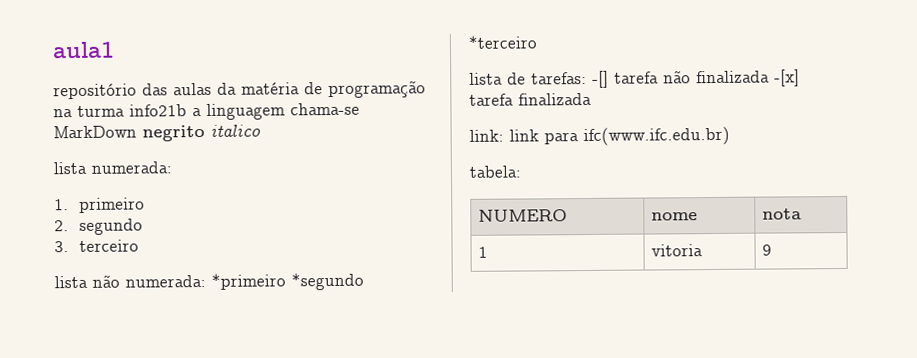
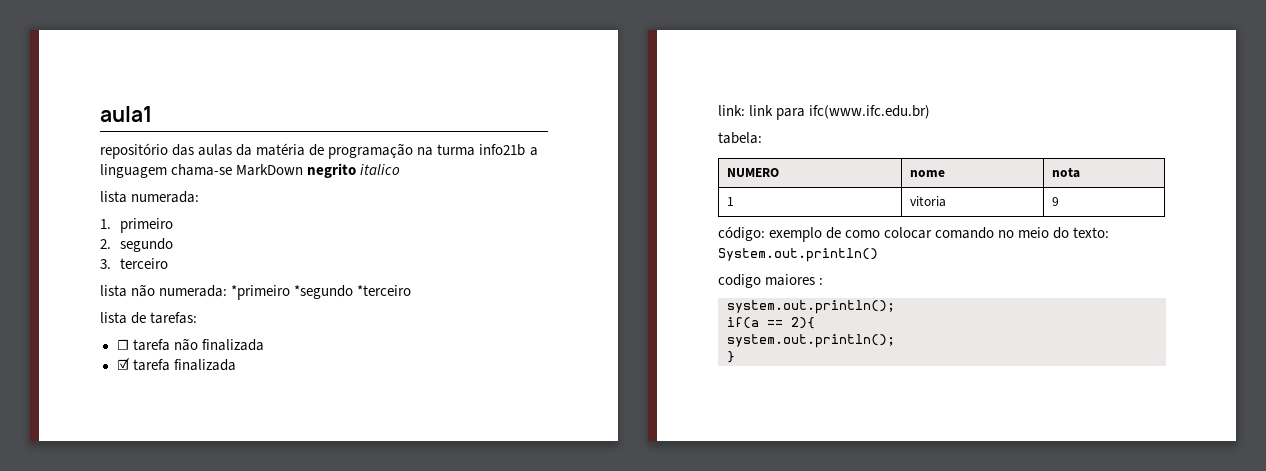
[592,70,609,88] -[] -> [116,339,129,350] // ☐
[774,69,800,87] -[x] -> [116,358,130,370] // ☑
(773, 250) none -> [718,226,1110,242] [718,248,878,262] [718,274,824,288] [727,300,895,314] [727,317,815,329] [727,334,895,348] [727,351,735,363] // código: exemplo de como colocar comando no meio do texto: System.out.println() // codigo maiores : // system.out.println(); // if(a == 2){ // system.out.println(); // }

